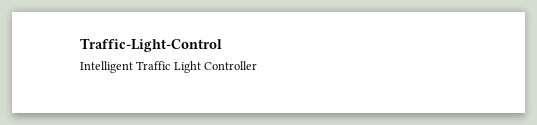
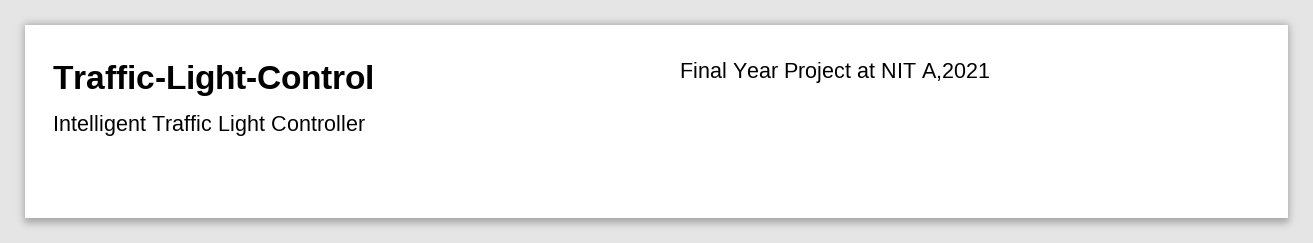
(258, 65) none -> [680,62,990,83] // Final Year Project at NIT A,2021

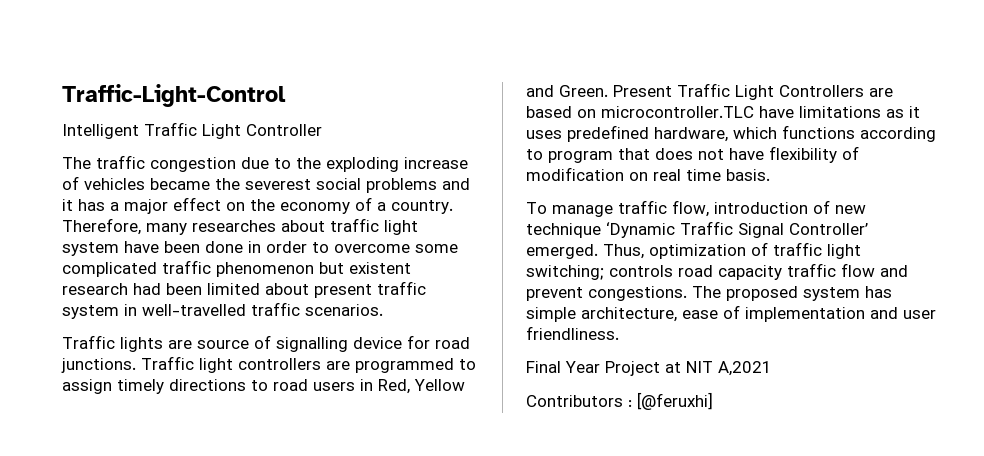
(365, 123) none -> [62,155,468,172] [62,176,470,193] [62,197,453,214] [62,218,418,235] [62,241,458,256] [62,260,411,277] [62,281,426,298] [62,302,383,319] [62,335,470,352] [61,356,476,373] [62,379,465,394] [526,83,893,100] [526,106,920,118] [526,125,936,142] [526,146,859,163] [526,167,770,181] [526,200,866,217] [526,221,868,238] [526,242,861,259] [526,263,908,280] [526,286,892,301] [526,305,936,322] [526,326,619,340] // The traffic congestion due to the exploding increase of vehicles became the severest social problems and it has a major effect on the economy of a country. Therefore, many researches about traffic light system have been done in order to overcome some complicated traffic phenomenon but existent research had been limited about present traffic system in well-travelled traffic scenarios. // Traffic lights are source of signalling device for road junctions. Traffic light controllers are programmed to assign timely directions to road users in Red, Yellow and Green. Present Traffic Light Controllers are based on microcontroller.TLC have limitations as it uses predefined hardware, which functions according to program that does not have flexibility of modification on real time basis. // To manage traffic flow, introduction of new technique ‘Dynamic Traffic Signal Controller’ emerged. Thus, optimization of traffic light switching; controls road capacity traffic flow and prevent congestions. The proposed system has simple architecture, ease of implementation and user friendliness.
(990, 72) none -> [526,392,713,410] // Contributors : [@feruxhi]

